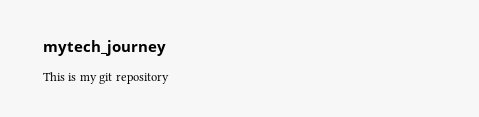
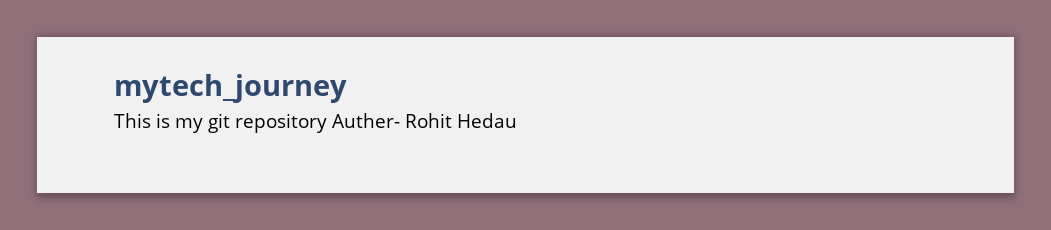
(169, 78) none -> [332,113,517,128] Auther- Rohit Hedau

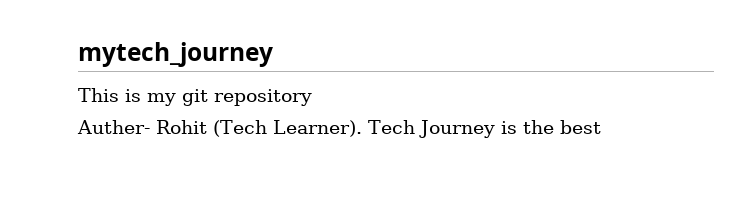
(327, 123) none -> (312, 97) //
[457,113,517,128] Hedau -> [213,120,601,138] (Tech Learner). Tech Journey is the best

